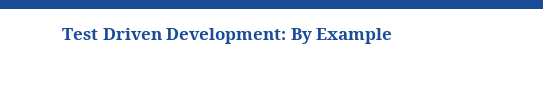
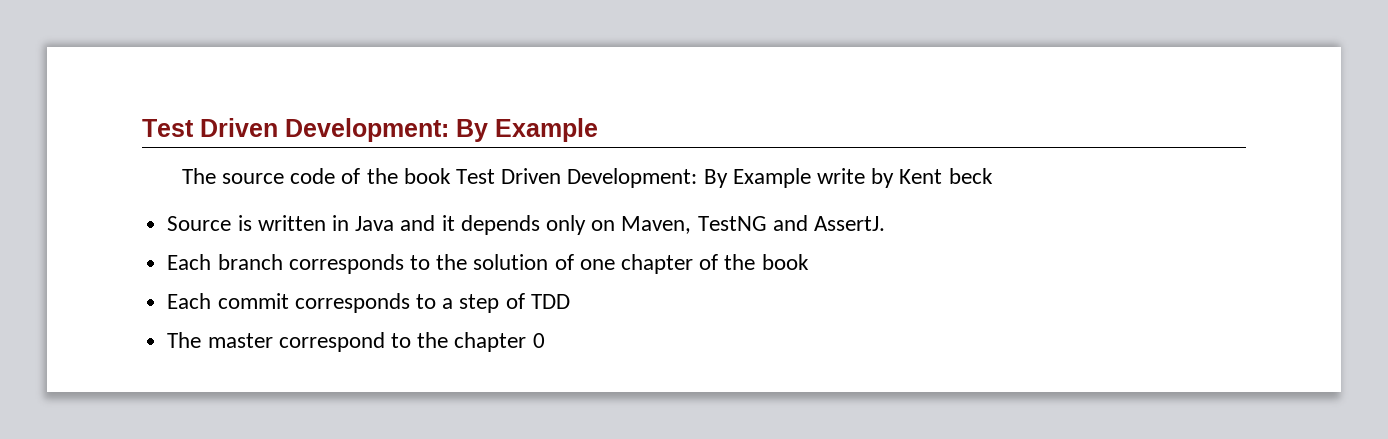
[62,28,393,44] Test Driven Development: By Example -> [142,118,598,142] [181,168,993,188] [167,215,886,235] [167,254,809,274] [167,293,570,313] [167,332,545,352] Test Driven Development: By Example // The source code of the book Test Driven Development: By Example write by Kent beck // Source is written in Java and it depends only on Maven, TestNG and AssertJ. // Each branch corresponds to the solution of one chapter of the book // Each commit corresponds to a step of TDD // The master correspond to the chapter 0

